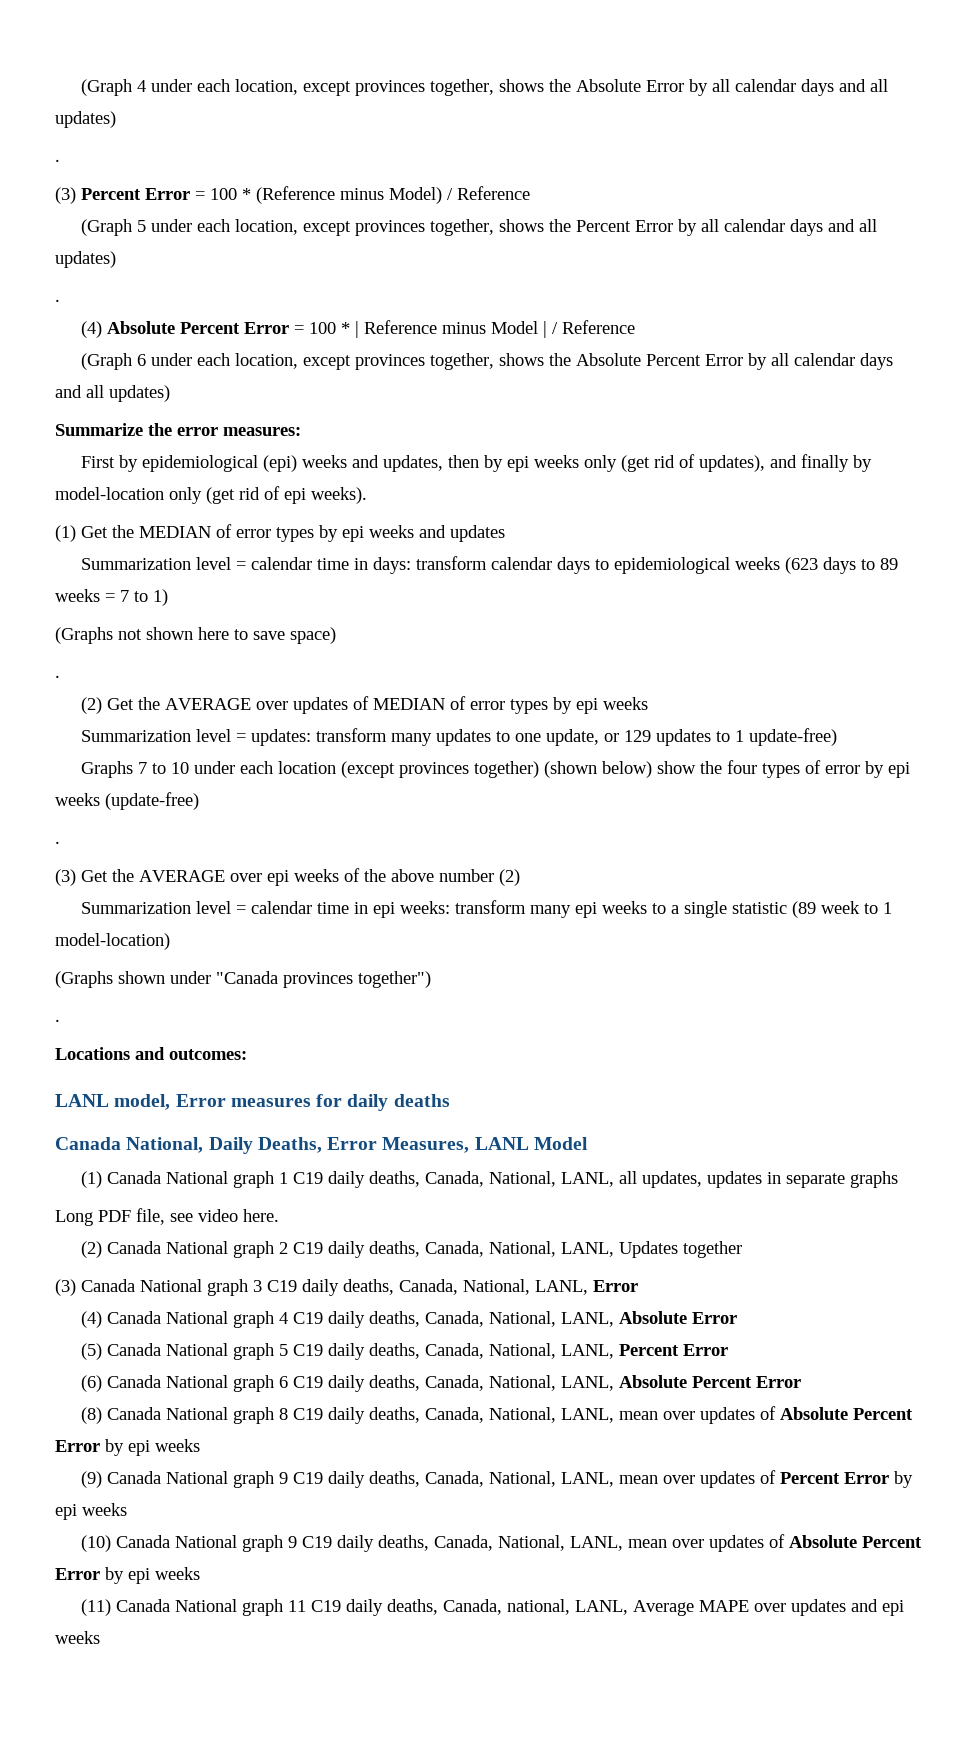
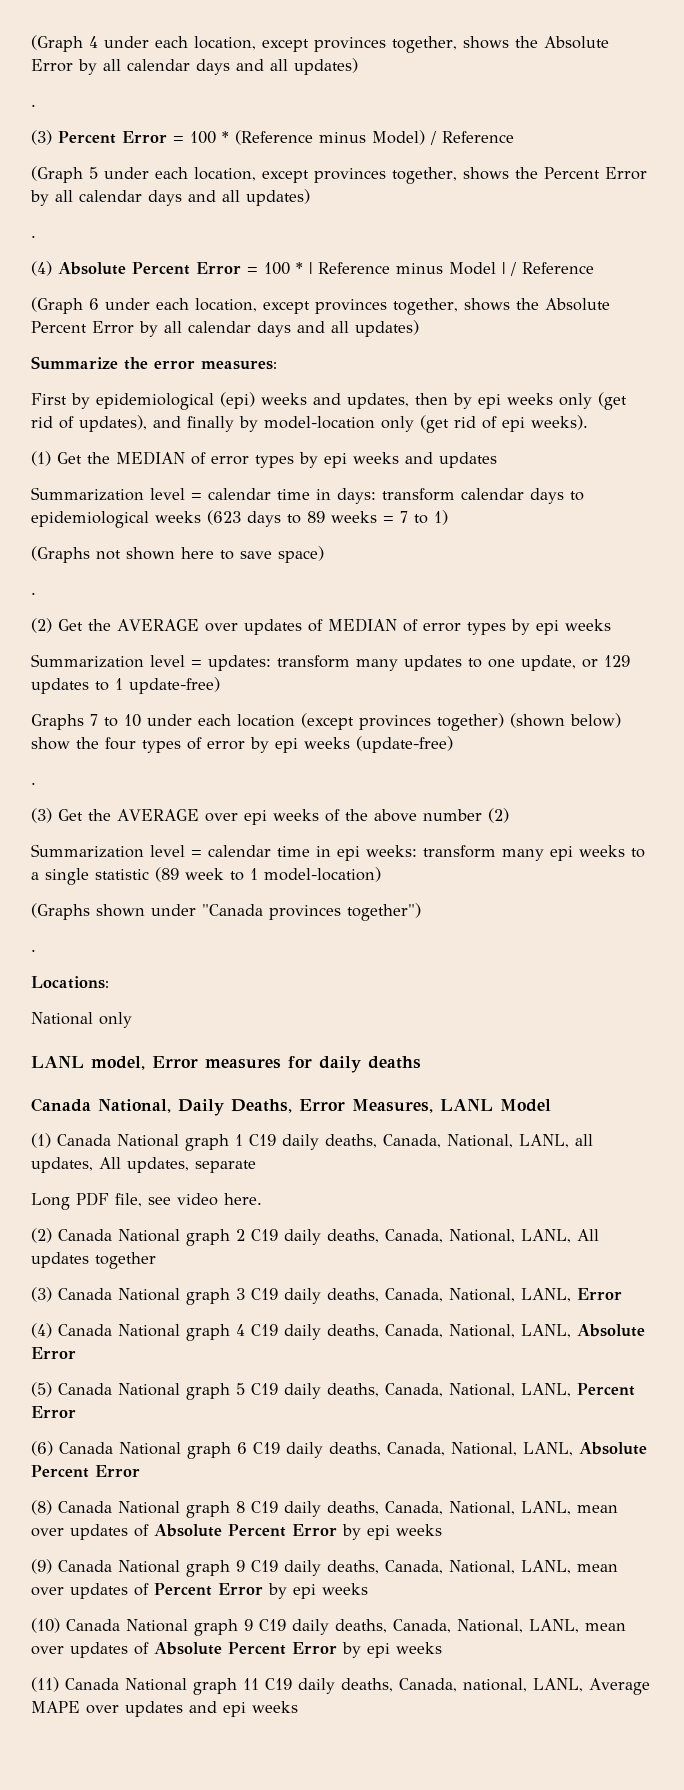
[55,1047,247,1060] Locations and outcomes: -> [31,976,109,989] [31,1012,132,1028] Locations: // National only
[707,1171,782,1188] updates in -> [99,1157,189,1173] All updates,
[850,1171,899,1188] graphs -> (256, 1166) none
[619,1241,679,1258] Updates -> [577,1229,599,1241] [31,1252,89,1268] All updates

